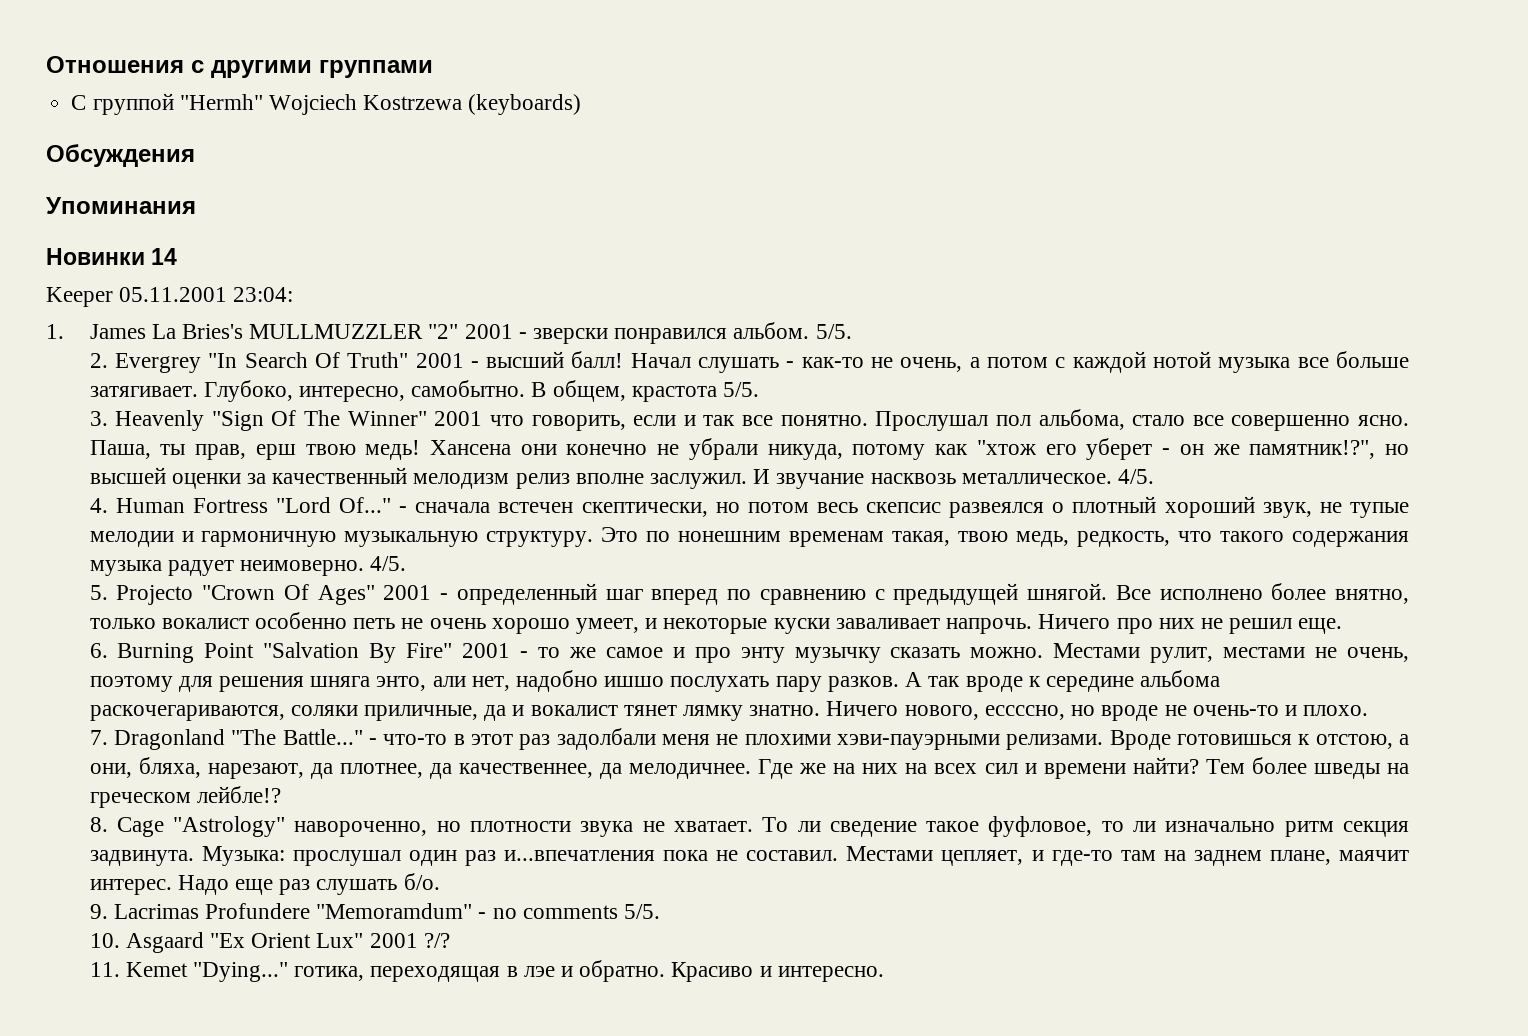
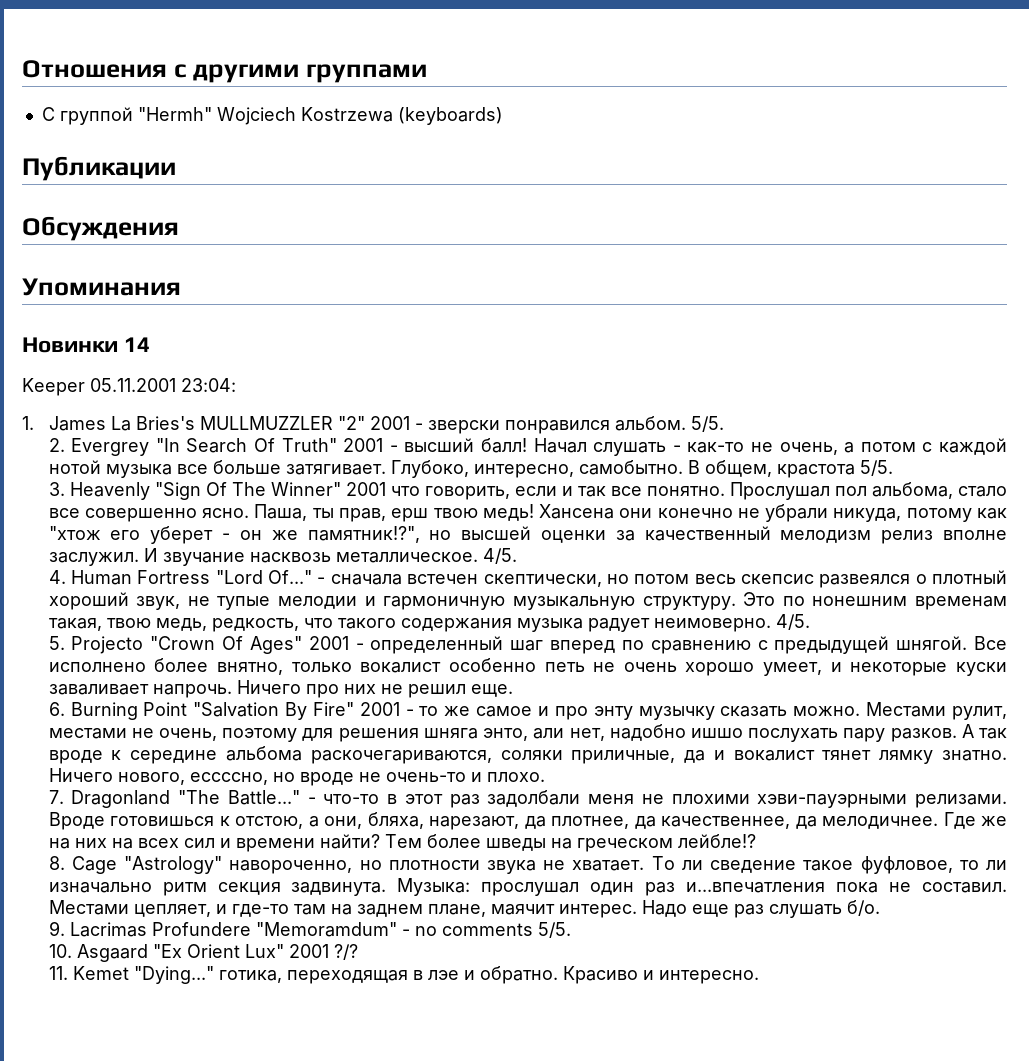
(582, 104) none -> [22,156,176,181] // Публикации

